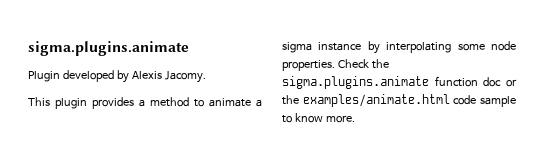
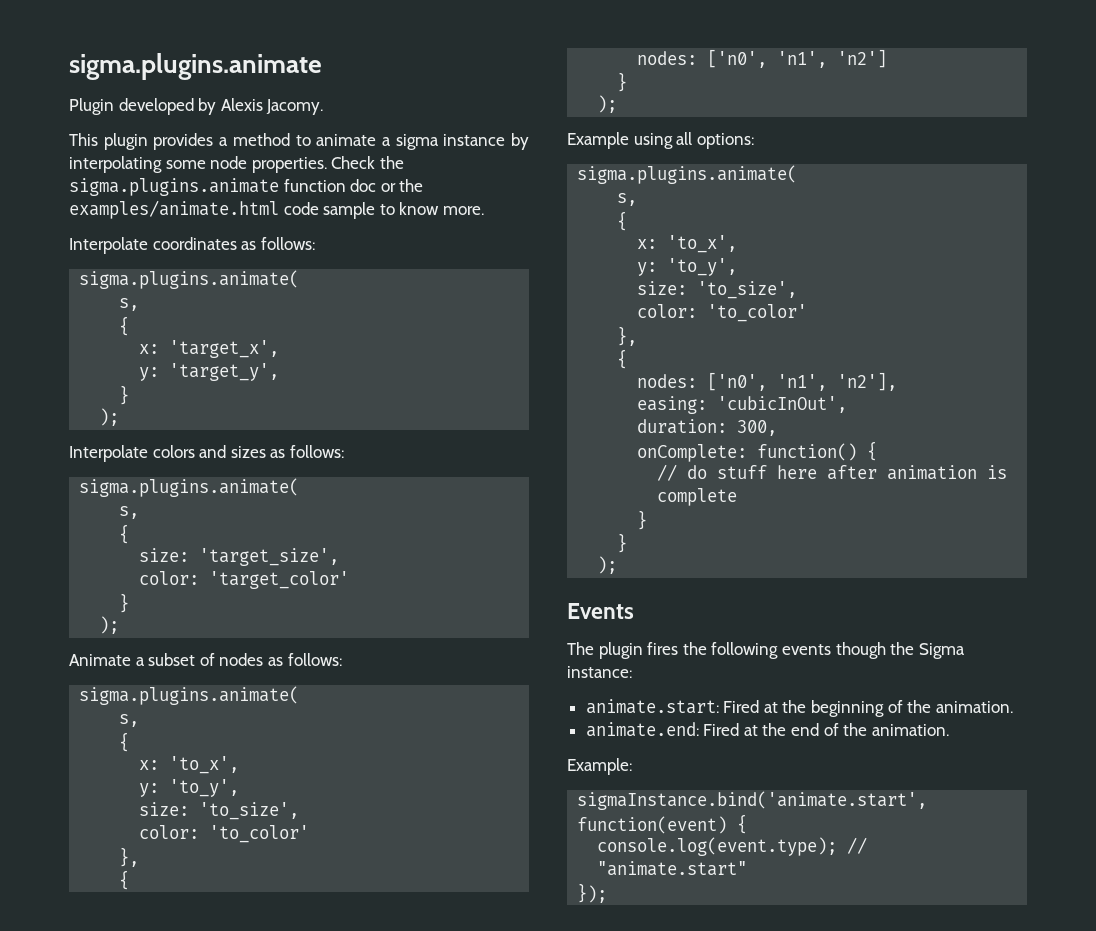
(355, 119) none -> [69,237,315,254] [79,270,300,289] [119,298,140,311] [119,316,130,336] [139,340,280,358] [139,363,280,381] [119,385,130,405] [99,408,120,426] [69,445,344,462] [79,478,300,497] [119,506,140,519] [119,524,130,544] [139,548,340,566] [139,571,350,589] [119,593,130,613] [99,616,120,634] [69,653,342,666] [79,686,300,705] [119,714,140,727] [119,732,130,752] [139,756,240,774] [139,779,240,797] [139,802,300,820] [139,825,310,843] [119,847,140,867] [119,870,130,890] [637,49,888,68] [617,72,628,92] [597,95,618,113] [567,132,754,149] [577,165,798,184] [617,193,638,206] [617,211,628,231] [637,235,738,253] [637,258,738,276] [637,281,798,299] [637,304,808,322] [617,326,638,346] [617,349,628,369] [637,372,898,391] [637,396,848,414] [637,419,778,436] [637,441,878,462] [657,464,1008,481] [657,488,738,506] [637,510,648,530] [617,533,628,553] [597,556,618,574] [567,603,634,619] [567,642,965,659] [567,666,632,678] [585,699,1013,717] [585,722,949,737] [567,758,632,775] [577,791,928,810] [577,814,748,834] [597,837,868,856] [597,861,748,876] [577,883,608,903] // Interpolate coordinates as follows: // sigma.plugins.animate( // s, // { // x: 'target_x', // y: 'target_y', // } // ); // Interpolate colors and sizes as follows: // sigma.plugins.animate( // s, // { // size: 'target_size', // color: 'target_color' // } // ); // Animate a subset of nodes as follows: // sigma.plugins.animate( // s, // { // x: 'to_x', // y: 'to_y', // size: 'to_size', // color: 'to_color' // }, // { // nodes: ['n0', 'n1', 'n2'] // } // ); // Example using all options: // sigma.plugins.animate( // s, // { // x: 'to_x', // y: 'to_y', // size: 'to_size', // color: 'to_color' // }, // { // nodes: ['n0', 'n1', 'n2'], // easing: 'cubicInOut', // duration: 300, // onComplete: function() { // // do stuff here after animation is complete // } // } // ); // Events // The plugin fires the following events though the Sigma instance: // animate.start: Fired at the beginning of the animation. // animate.end: Fired at the end of the animation. // Example: // sigmaInstance.bind('animate.start', function(event) { // console.log(event.type); // "animate.start" // });

